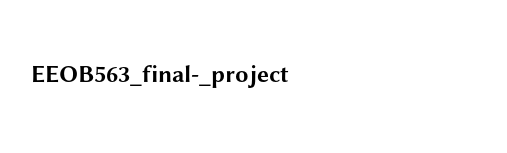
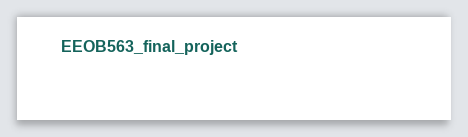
[31,65,289,88] EEOB563_final-_project -> [61,40,238,55] EEOB563_final_project

